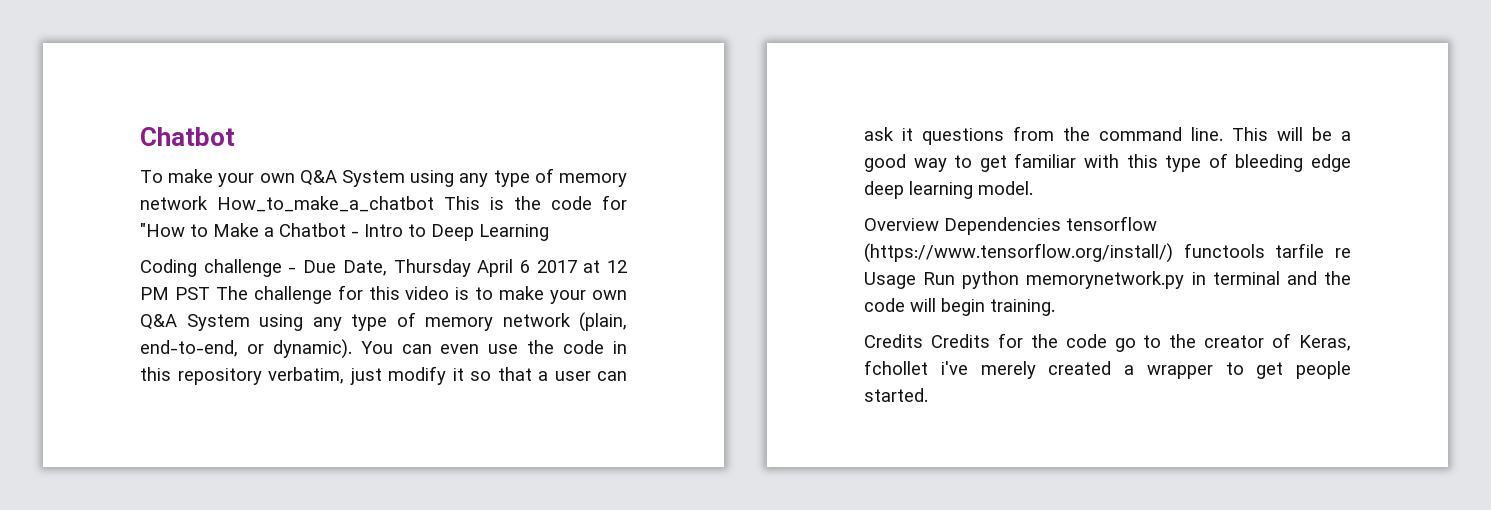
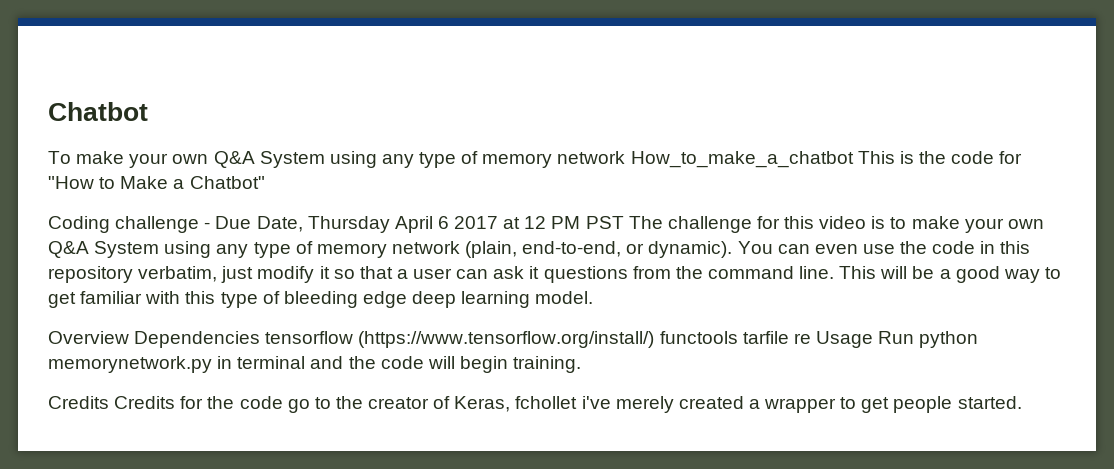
[279,223,549,241] Chatbot - Intro to Deep Learning -> [189,176,265,189] Chatbot"

